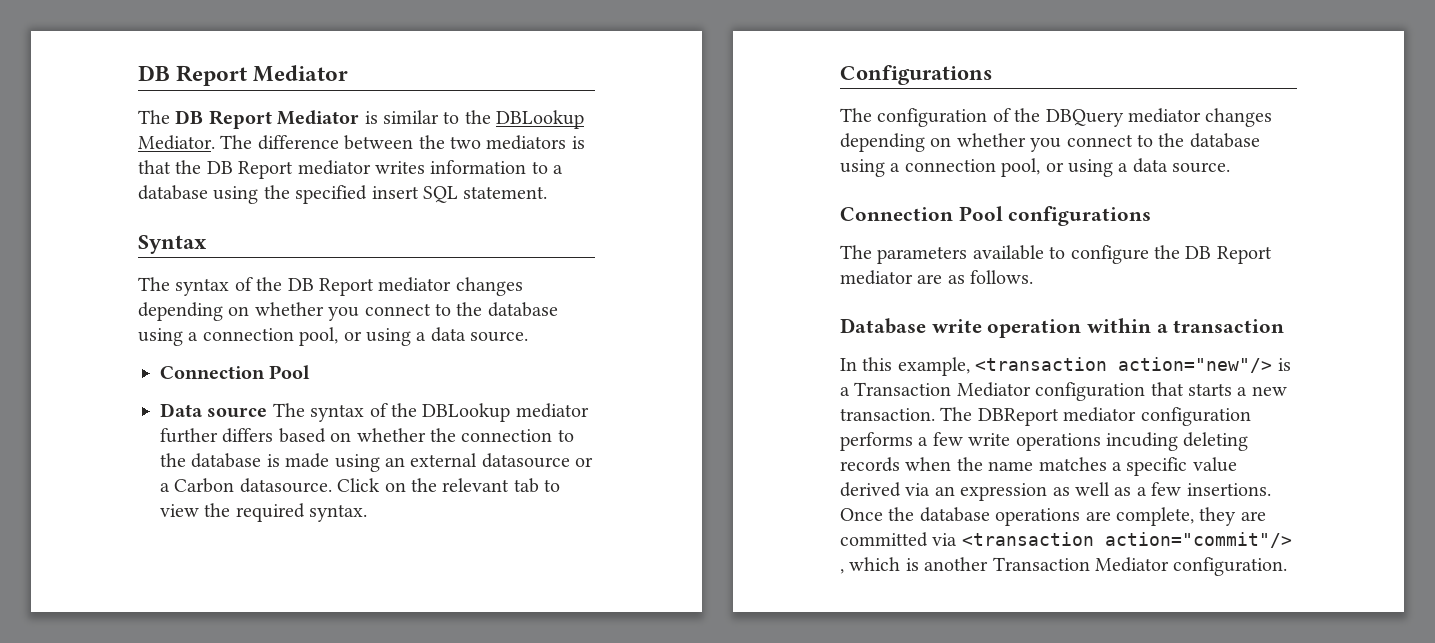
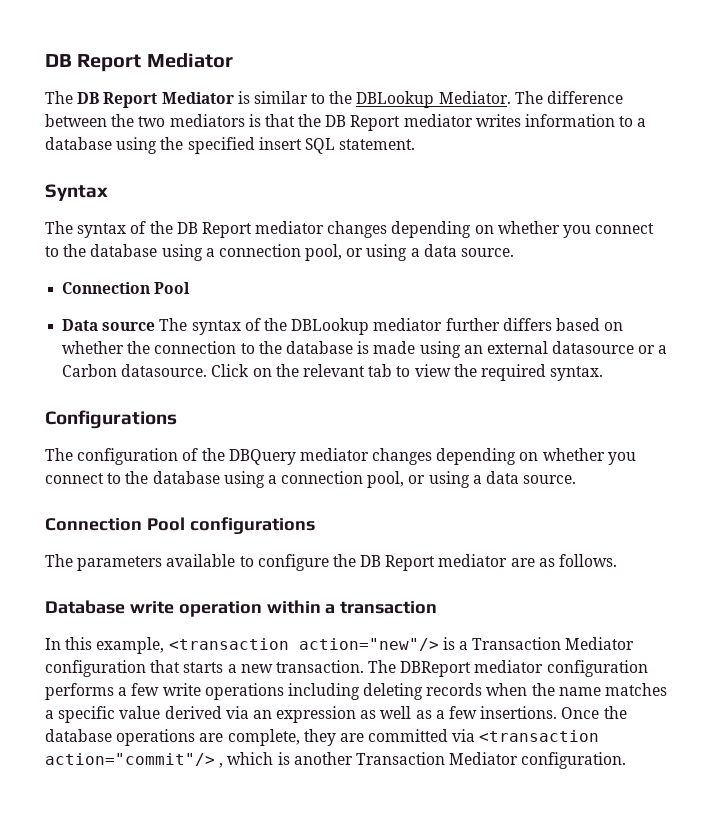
[1106,432,1178,451] incuding -> [287,683,360,700] including

